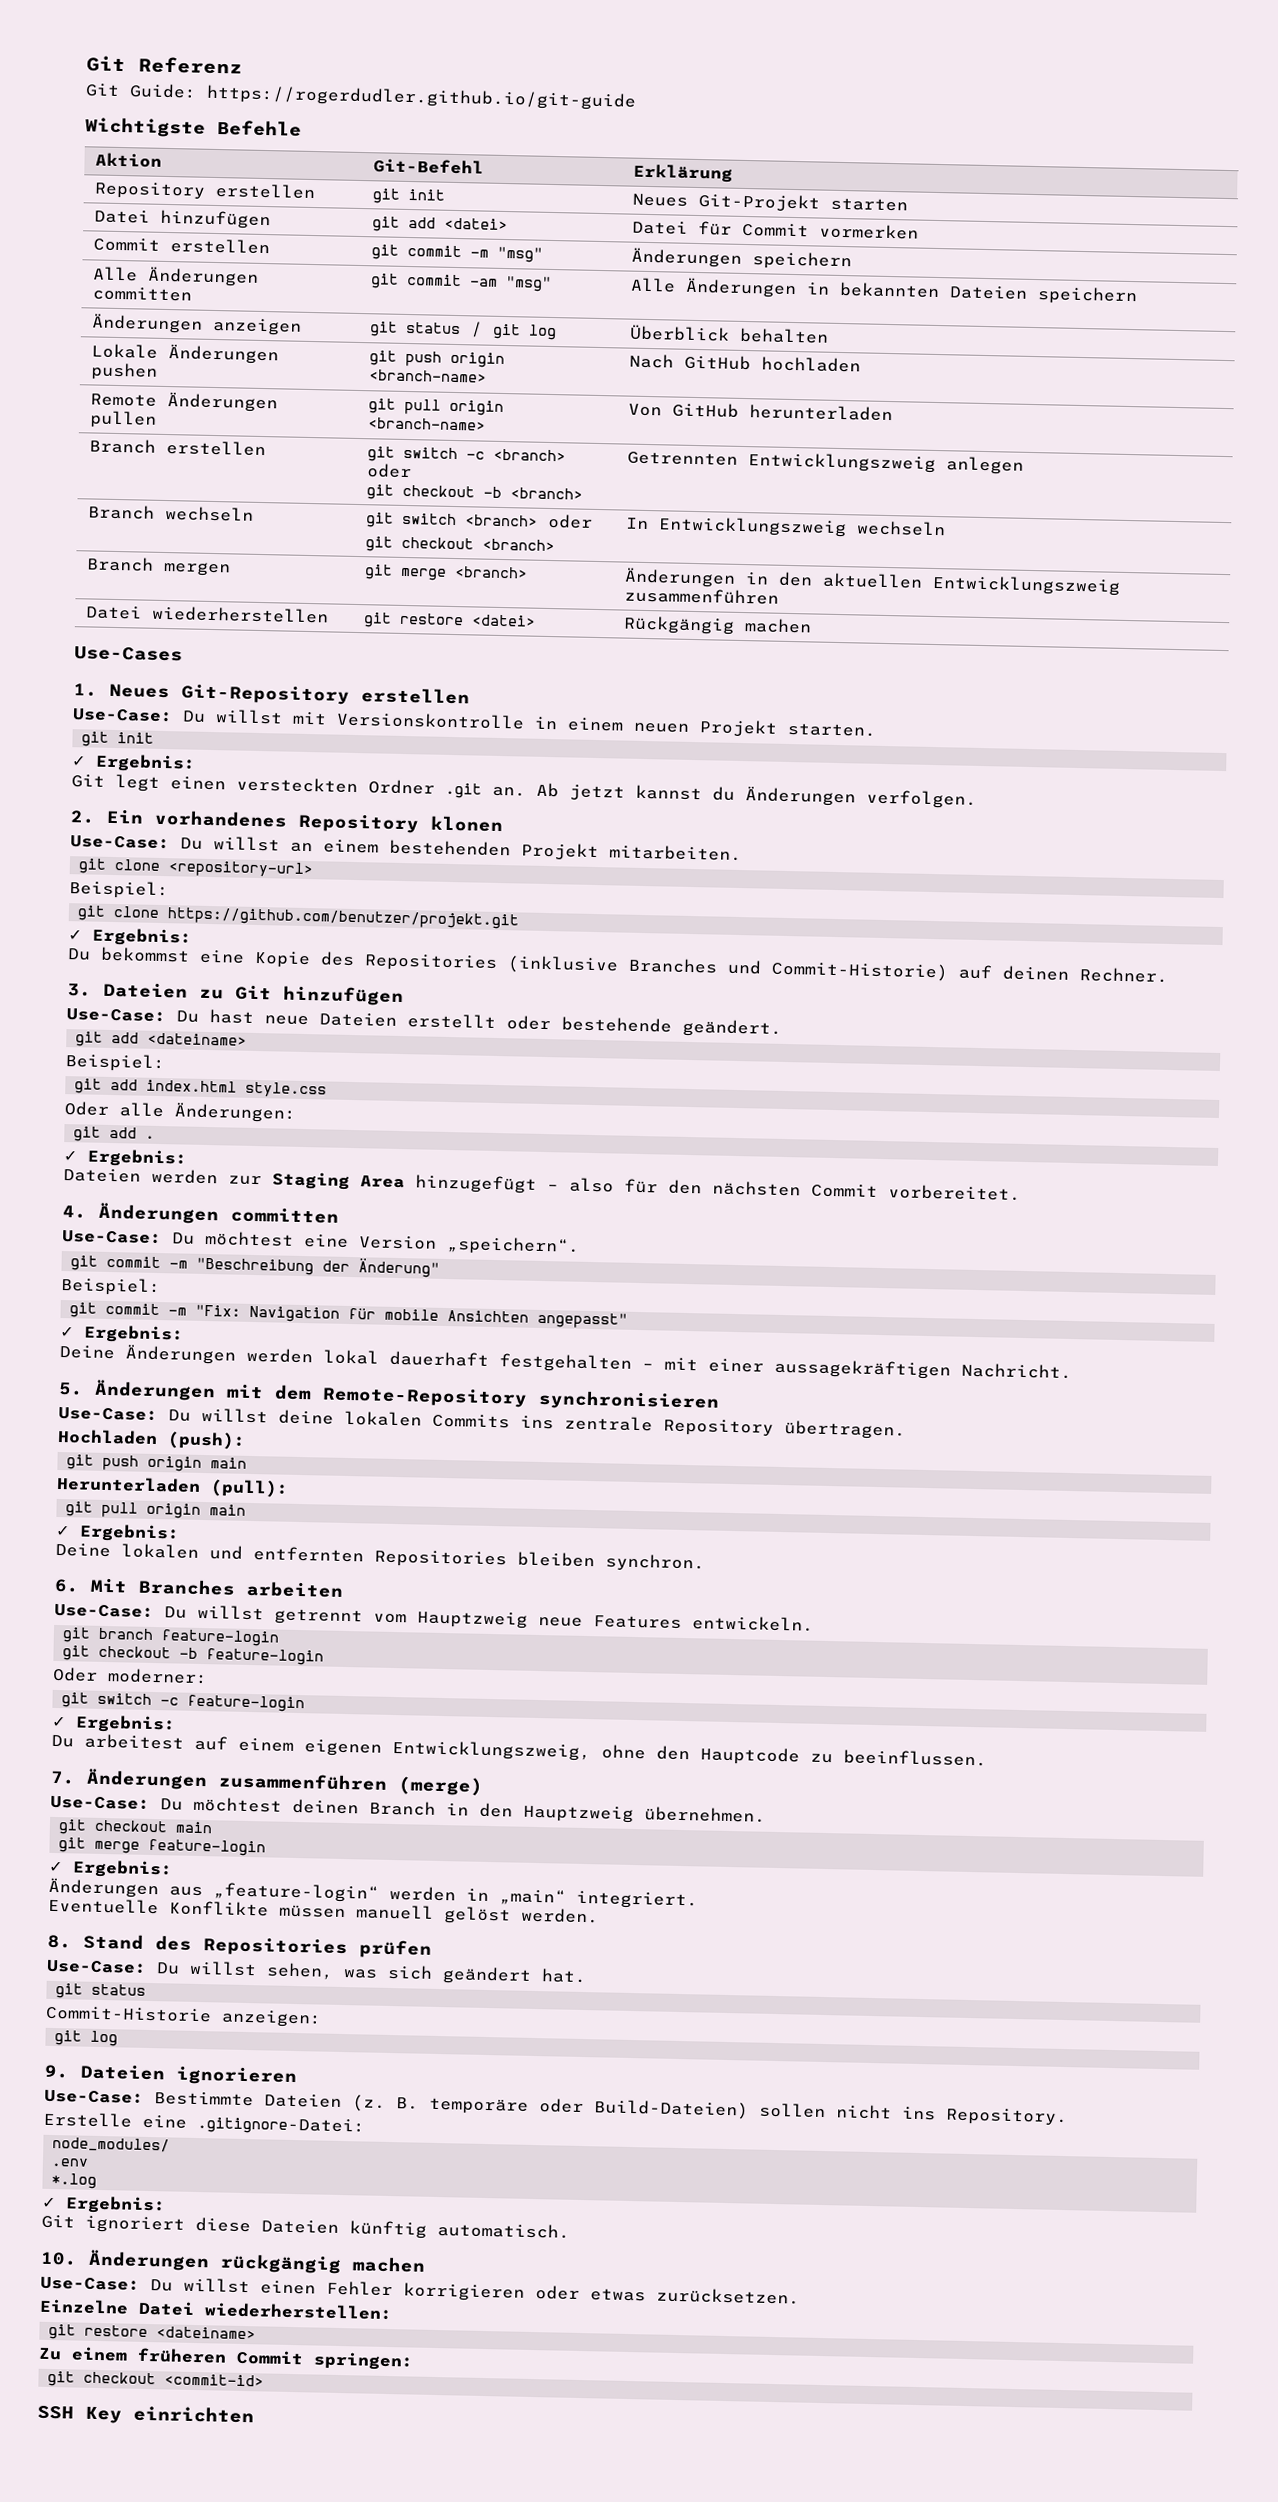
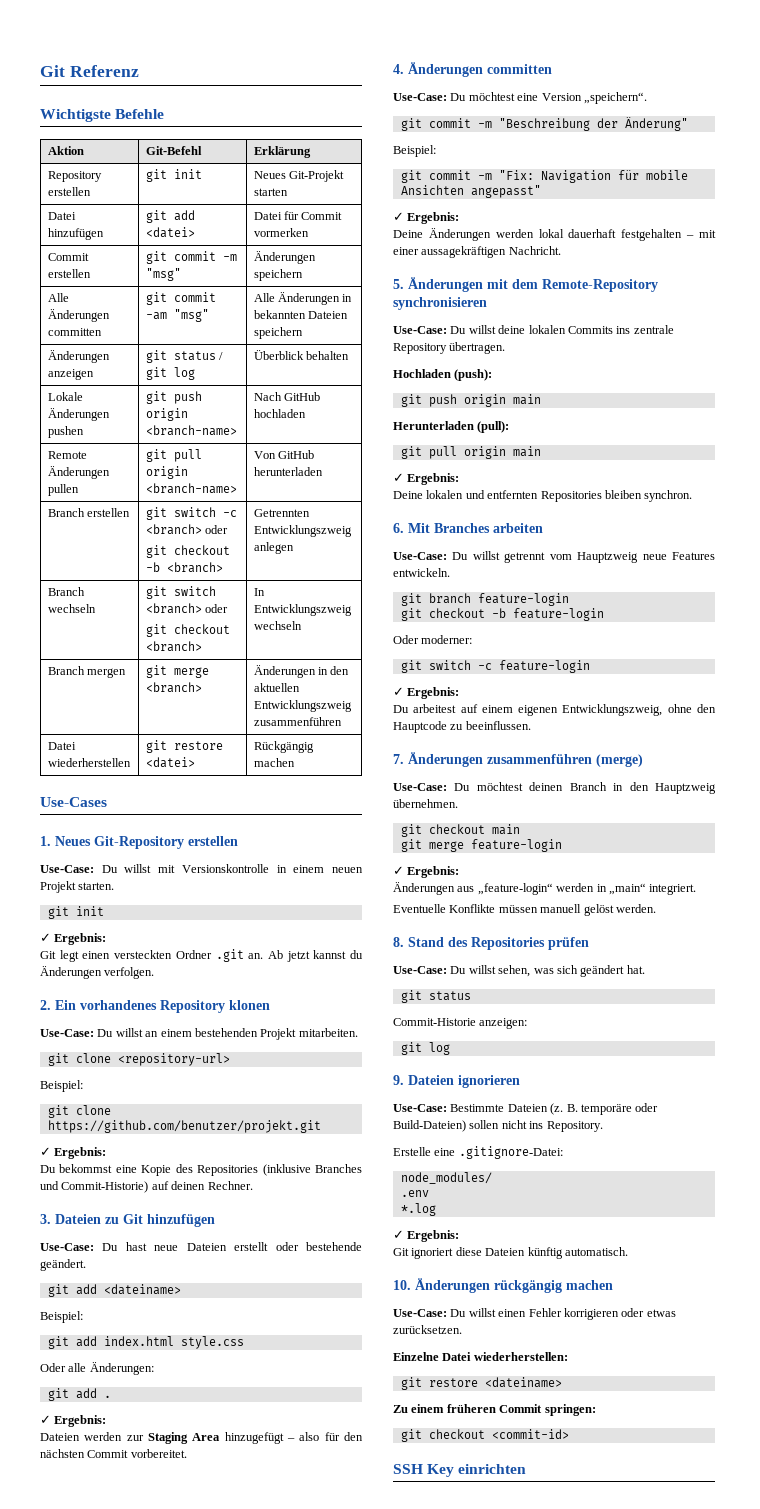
[85,83,637,111] // Git Guide: https://rogerdudler.github.io/git-guide -> (139, 71) none

